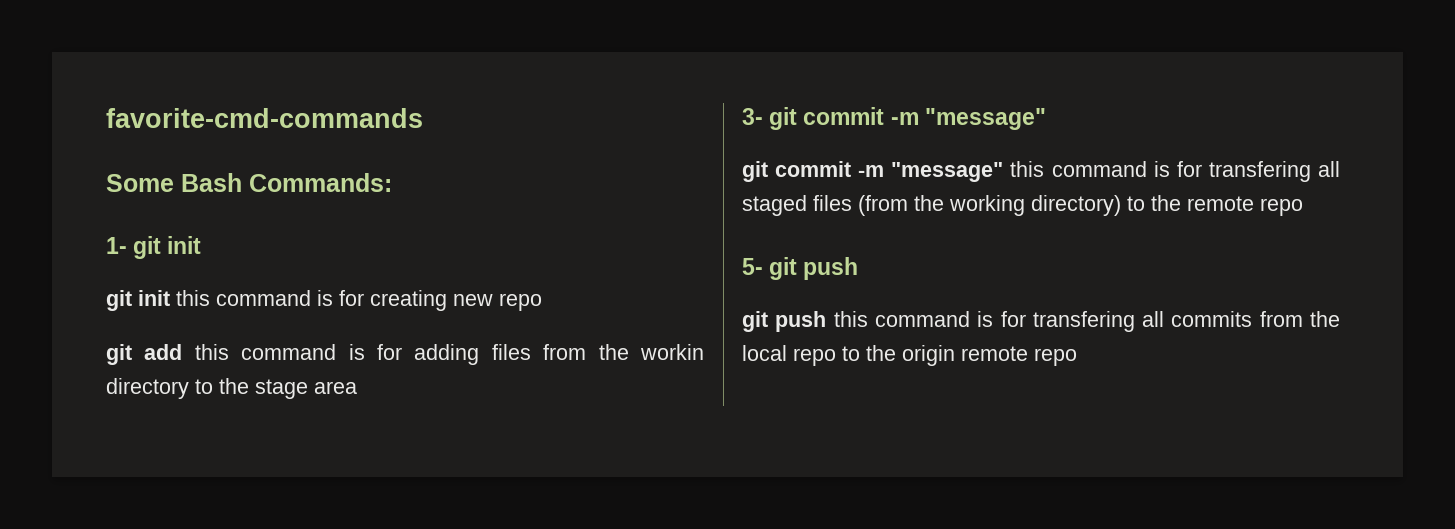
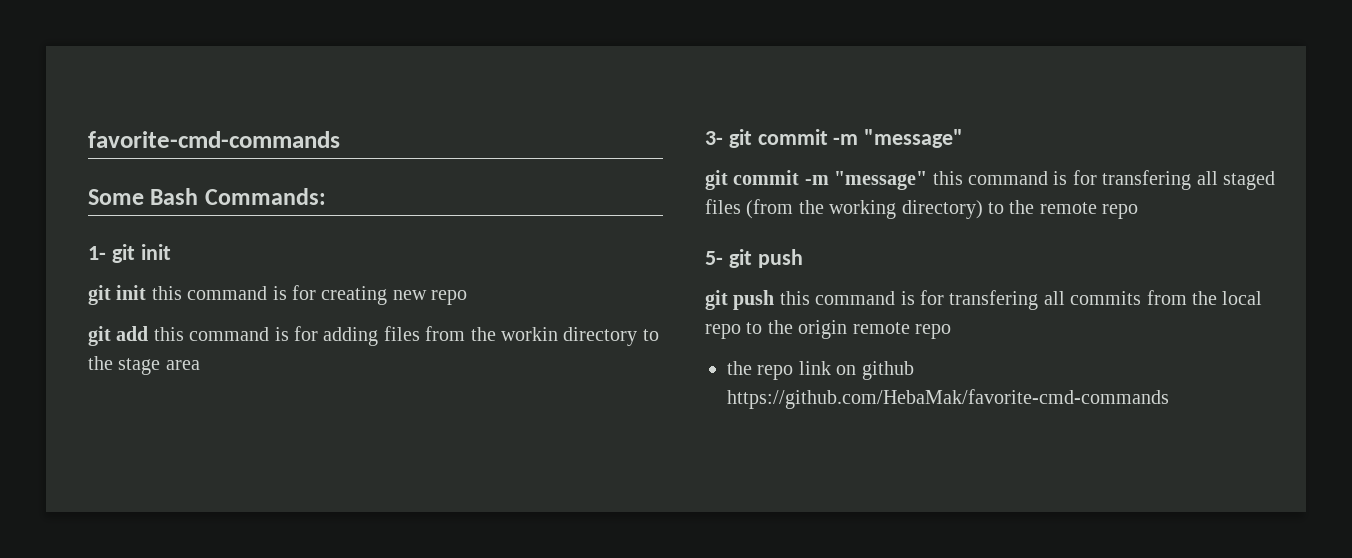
(1077, 357) none -> [727,361,914,380] [727,389,1169,409] // the repo link on github https://github.com/HebaMak/favorite-cmd-commands

